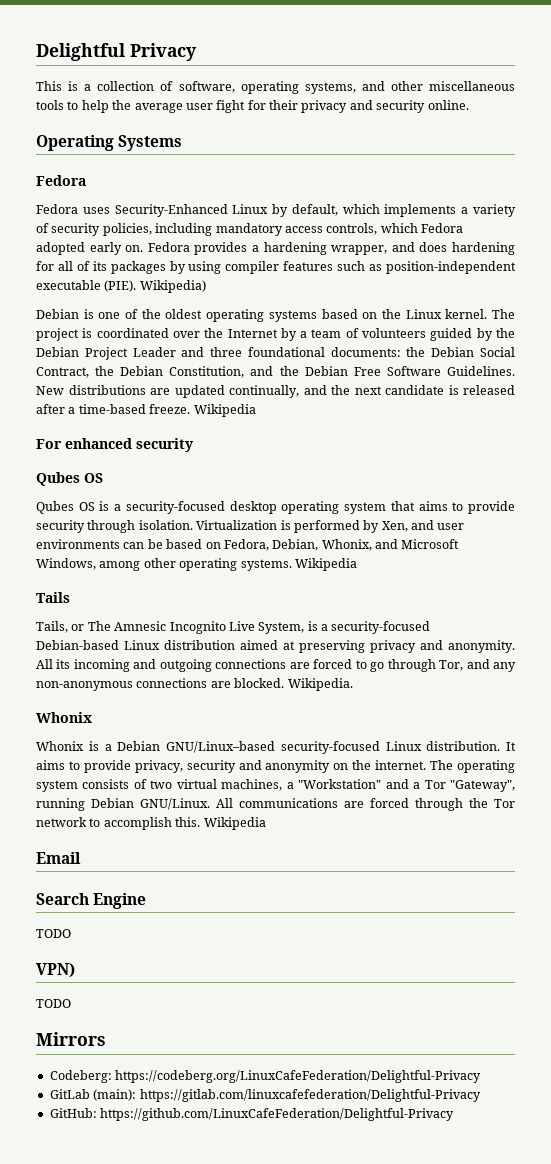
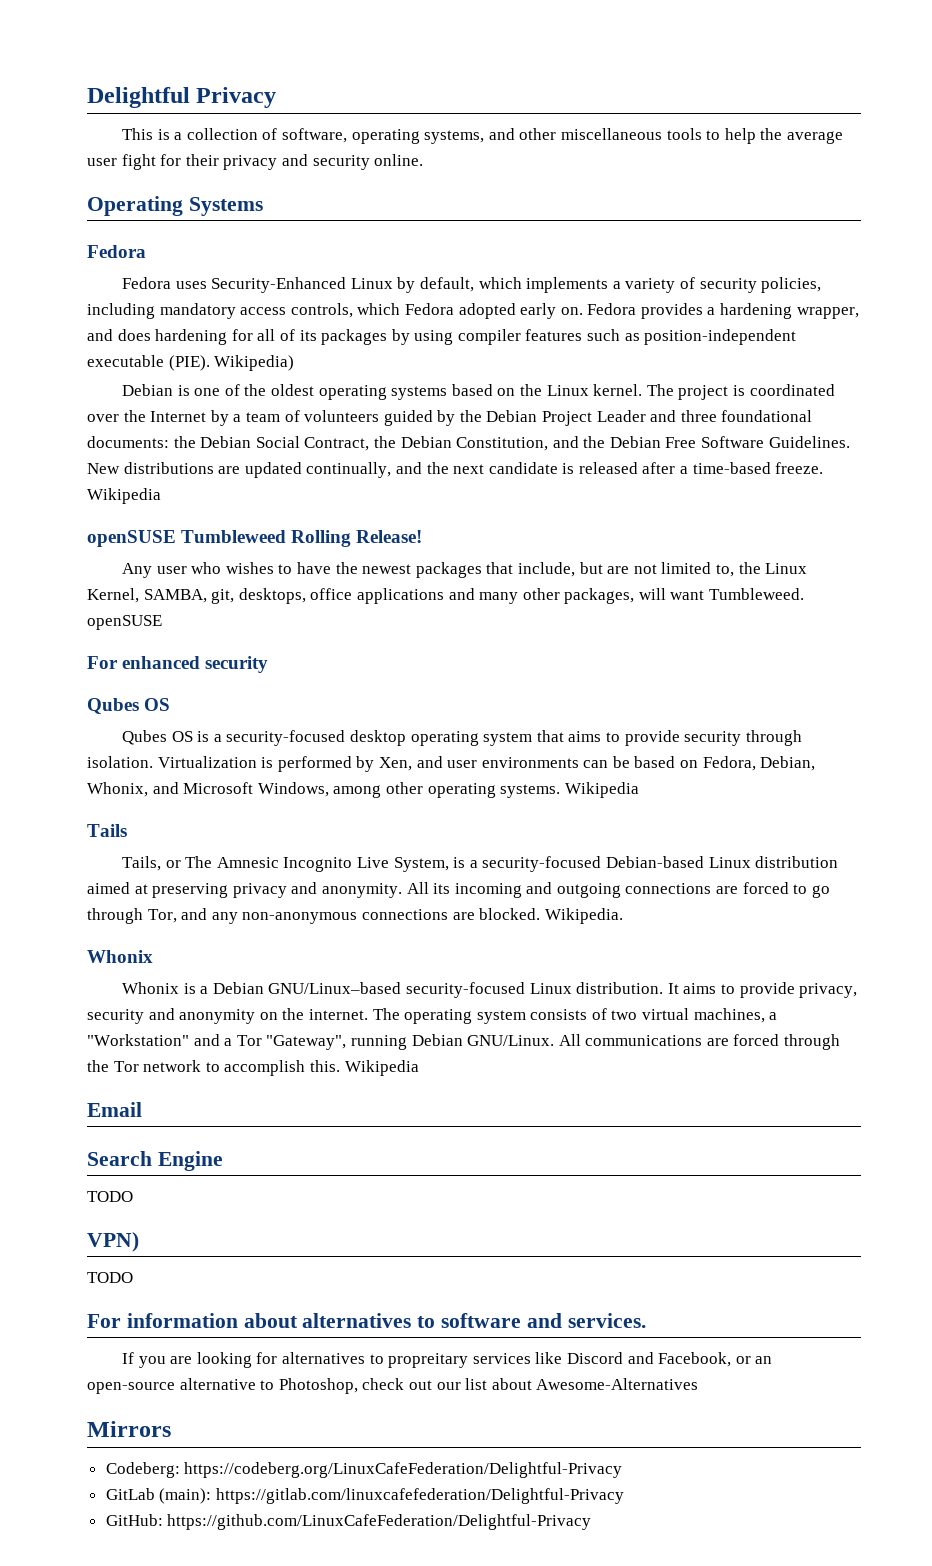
(256, 410) none -> [87,530,423,547] [122,562,808,578] [87,588,805,604] [87,615,162,630] // openSUSE Tumbleweed Rolling Release! // Any user who wishes to have the newest packages that include, but are not limited to, the Linux Kernel, SAMBA, git, desktops, office applications and many other packages, will want Tumbleweed. openSUSE
(71, 1003) none -> [87,1313,646,1328] [122,1352,773,1368] [87,1378,699,1394] // For information about alternatives to software and services. // If you are looking for alternatives to propreitary services like Discord and Facebook, or an open-source alternative to Photoshop, check out our list about Awesome-Alternatives

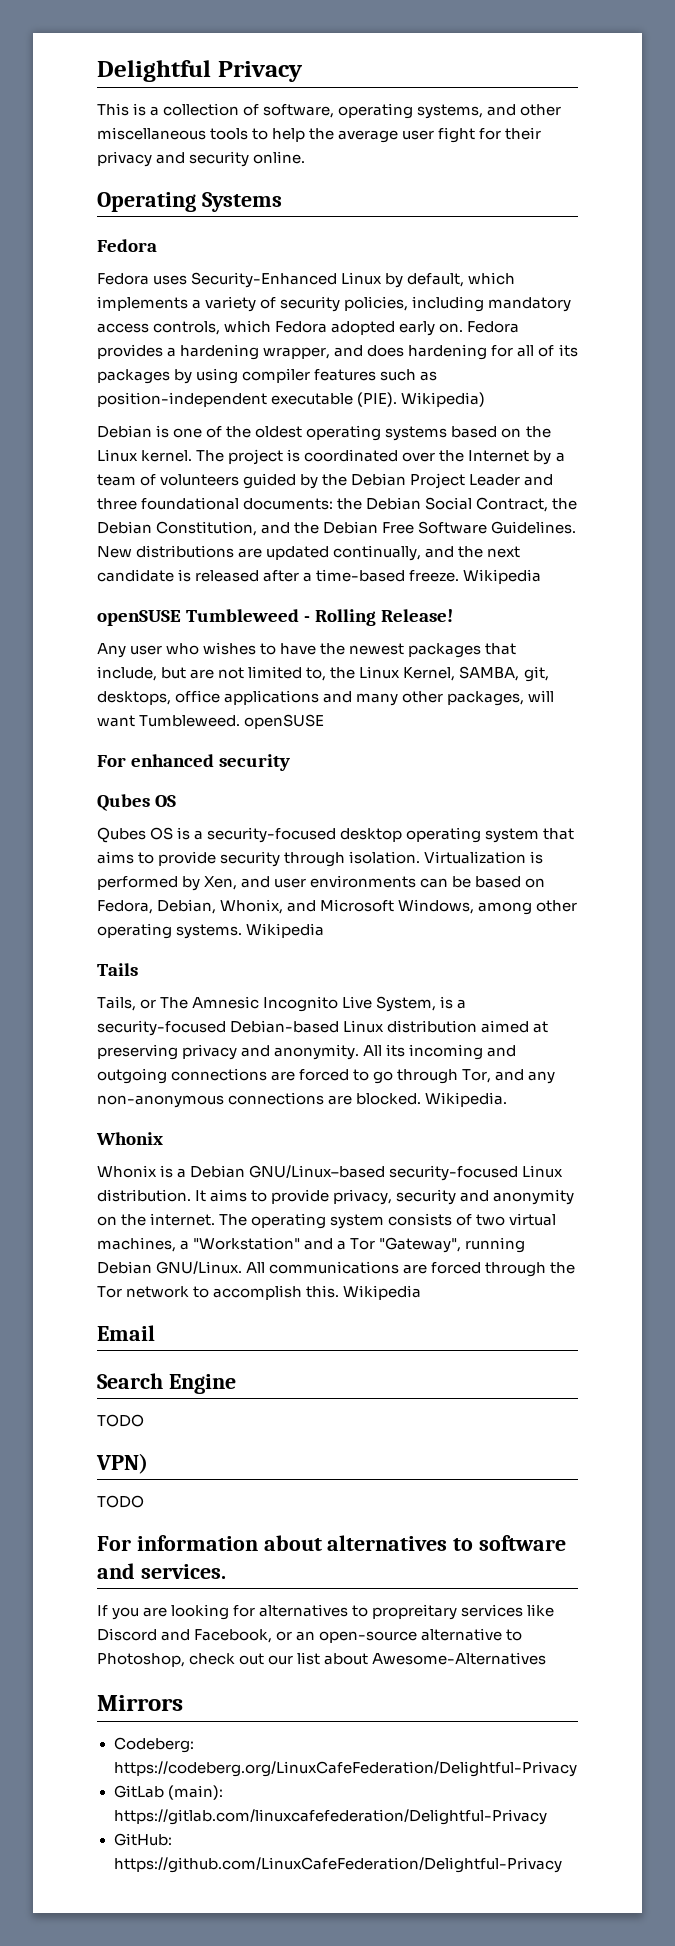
(287, 536) none -> [303,616,310,622] -

